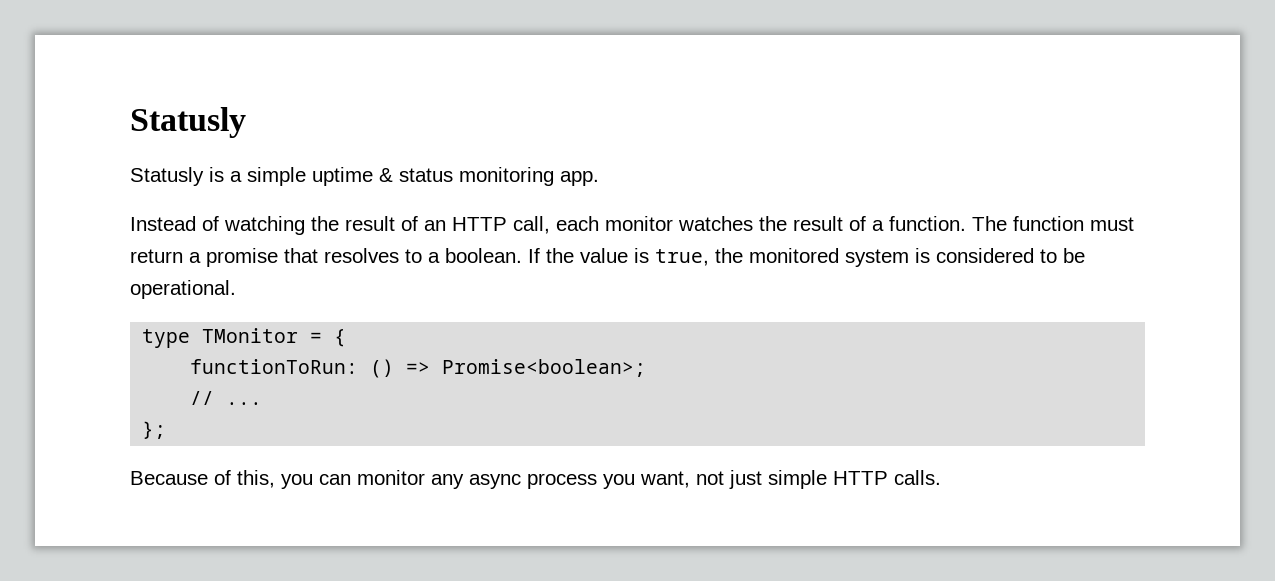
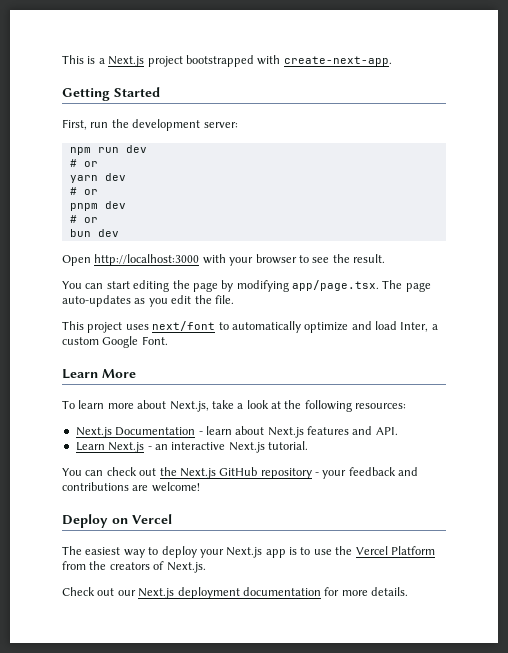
[130,107,246,138] [130,167,599,186] [130,216,1134,235] [130,248,1085,267] [130,280,236,299] [142,328,347,348] [190,359,647,378] [190,391,263,405] [142,421,167,439] [130,470,941,489] Statusly // Statusly is a simple uptime & status monitoring app. // Instead of watching the result of an HTTP call, each monitor watches the result of a function. The function must return a promise that resolves to a boolean. If the value is true, the monitored system is considered to be operational. // type TMonitor = { // functionToRun: () => Promise<boolean>; // // ... // }; // Because of this, you can monitor any async process you want, not just simple HTTP calls. -> [62,55,392,67] [62,87,160,101] [62,119,238,131] [69,145,147,155] [69,159,98,167] [69,173,126,183] [69,187,98,195] [69,201,126,211] [69,215,98,223] [69,229,119,237] [62,254,385,266] [62,280,431,292] [62,295,234,307] [62,321,438,333] [62,336,168,348] [62,369,136,379] [62,400,407,412] [75,426,398,438] [75,441,308,453] [62,467,419,479] [62,482,200,492] [62,514,172,528] [62,546,435,558] [62,561,206,573] [62,587,408,599] This is a Next.js project bootstrapped with create-next-app. // Getting Started // First, run the development server: // npm run dev // # or // yarn dev // # or // pnpm dev // # or // bun dev // Open http://localhost:3000 with your browser to see the result. // You can start editing the page by modifying app/page.tsx. The page auto-updates as you edit the file. // This project uses next/font to automatically optimize and load Inter, a custom Google Font. // Learn More // To learn more about Next.js, take a look at the following resources: // Next.js Documentation - learn about Next.js features and API. // Learn Next.js - an interactive Next.js tutorial. // You can check out the Next.js GitHub repository - your feedback and contributions are welcome! // Deploy on Vercel // The easiest way to deploy your Next.js app is to use the Vercel Platform from the creators of Next.js. // Check out our Next.js deployment documentation for more details.

